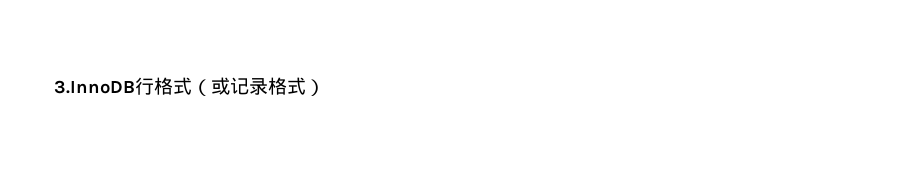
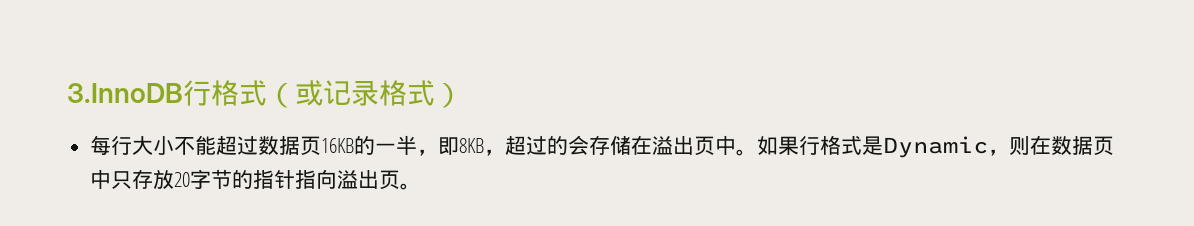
(325, 87) none -> [90,135,1115,158] [90,169,422,190] // 每行大小不能超过数据页16KB的一半，即8KB，超过的会存储在溢出页中。如果行格式是Dynamic，则在数据页中只存放20字节的指针指向溢出页。

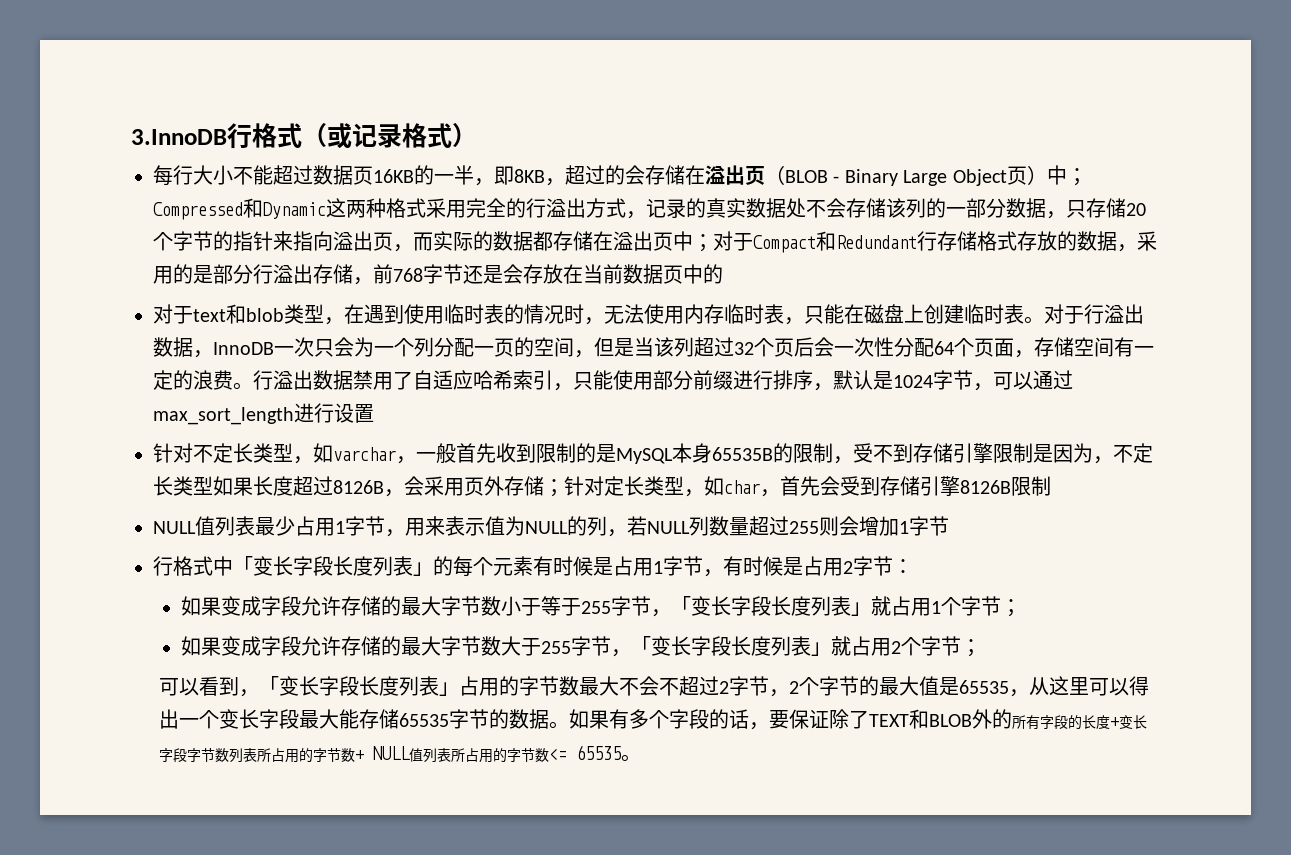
[715,135,1115,158] [90,169,191,190] 中。如果行格式是Dynamic，则在数据页中只存放20 -> [765,165,1087,186] [153,198,1146,220] [153,232,173,251] （BLOB - Binary Large Object页）中；Compressed和Dynamic这两种格式采用完全的行溢出方式，记录的真实数据处不会存储该列的一部分数据，只存储20个
(296, 179) none -> [273,231,293,251] 来
(401, 179) none -> [393,231,1157,253] [153,264,723,285] [153,304,1144,325] [153,337,1154,358] [153,370,1073,391] [153,403,374,425] [153,443,1153,464] [153,476,1051,497] [153,516,949,537] [153,556,913,577] [181,596,1022,617] [181,636,982,657] [159,676,1150,697] [159,709,1148,730] [159,745,622,763] ，而实际的数据都存储在溢出页中；对于Compact和Redundant行存储格式存放的数据，采用的是部分行溢出存储，前768字节还是会存放在当前数据页中的 // 对于text和blob类型，在遇到使用临时表的情况时，无法使用内存临时表，只能在磁盘上创建临时表。对于行溢出数据，InnoDB一次只会为一个列分配一页的空间，但是当该列超过32个页后会一次性分配64个页面，存储空间有一定的浪费。行溢出数据禁用了自适应哈希索引，只能使用部分前缀进行排序，默认是1024字节，可以通过max_sort_length进行设置 // 针对不定长类型，如varchar，一般首先收到限制的是MySQL本身65535B的限制，受不到存储引擎限制是因为，不定长类型如果长度超过8126B，会采用页外存储；针对定长类型，如char，首先会受到存储引擎8126B限制 // NULL值列表最少占用1字节，用来表示值为NULL的列，若NULL列数量超过255则会增加1字节 // 行格式中「变长字段长度列表」的每个元素有时候是占用1字节，有时候是占用2字节： // 如果变成字段允许存储的最大字节数小于等于255字节，「变长字段长度列表」就占用1个字节； // 如果变成字段允许存储的最大字节数大于255字节，「变长字段长度列表」就占用2个字节； // 可以看到，「变长字段长度列表」占用的字节数最大不会不超过2字节，2个字节的最大值是65535，从这里可以得出一个变长字段最大能存储65535字节的数据。如果有多个字段的话，要保证除了TEXT和BLOB外的所有字段的长度+变长字段字节数列表所占用的字节数+ NULL值列表所占用的字节数<= 65535

